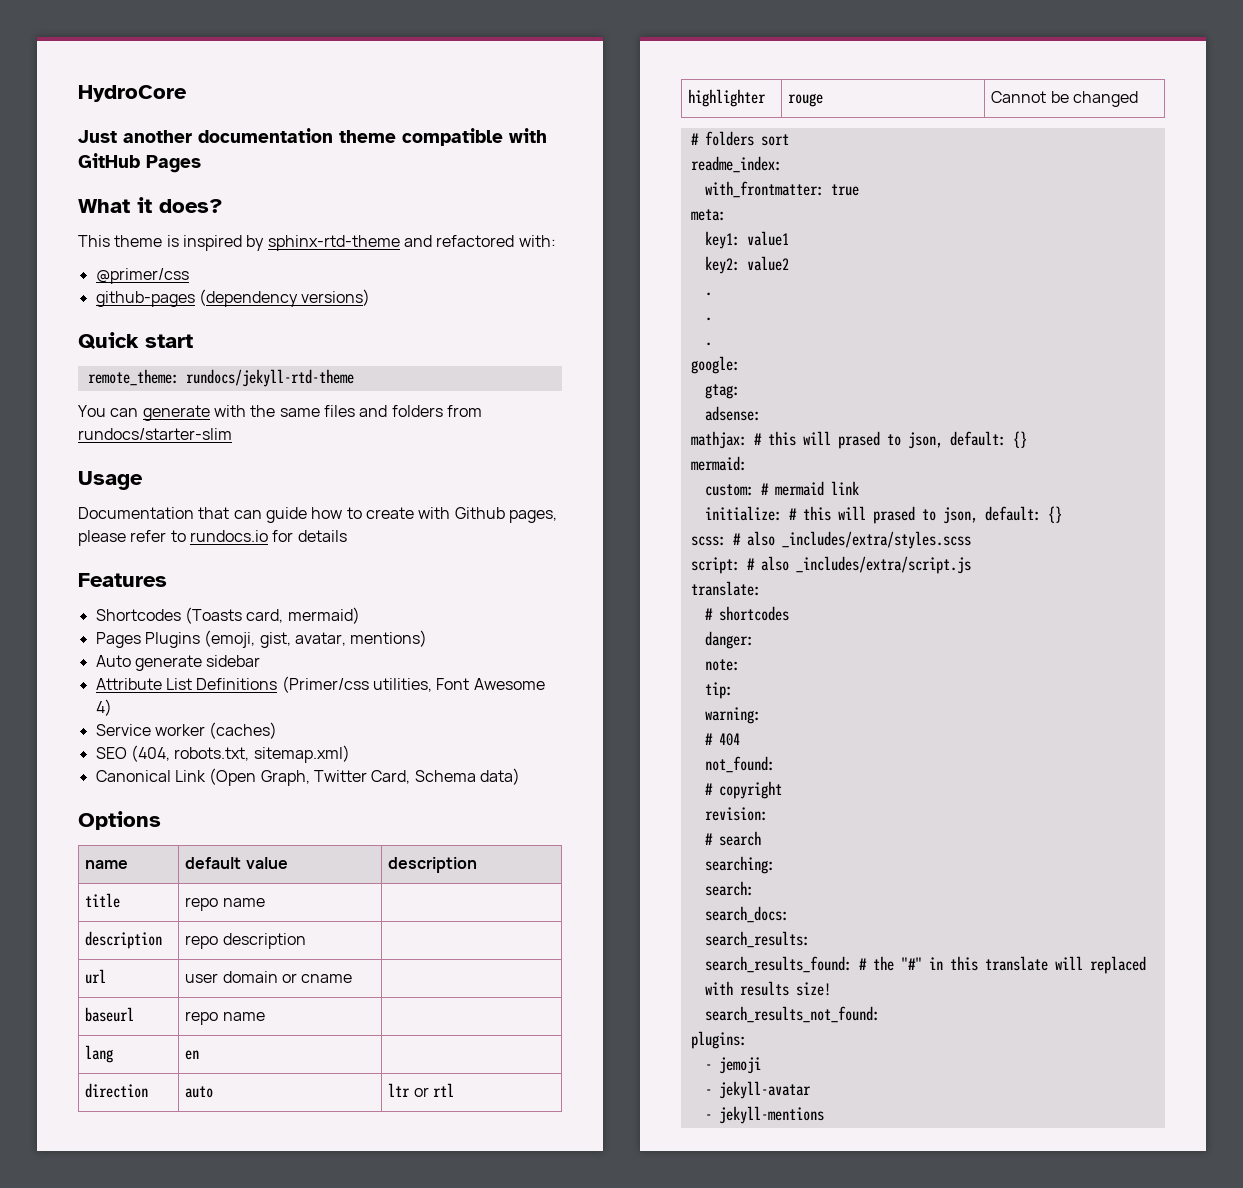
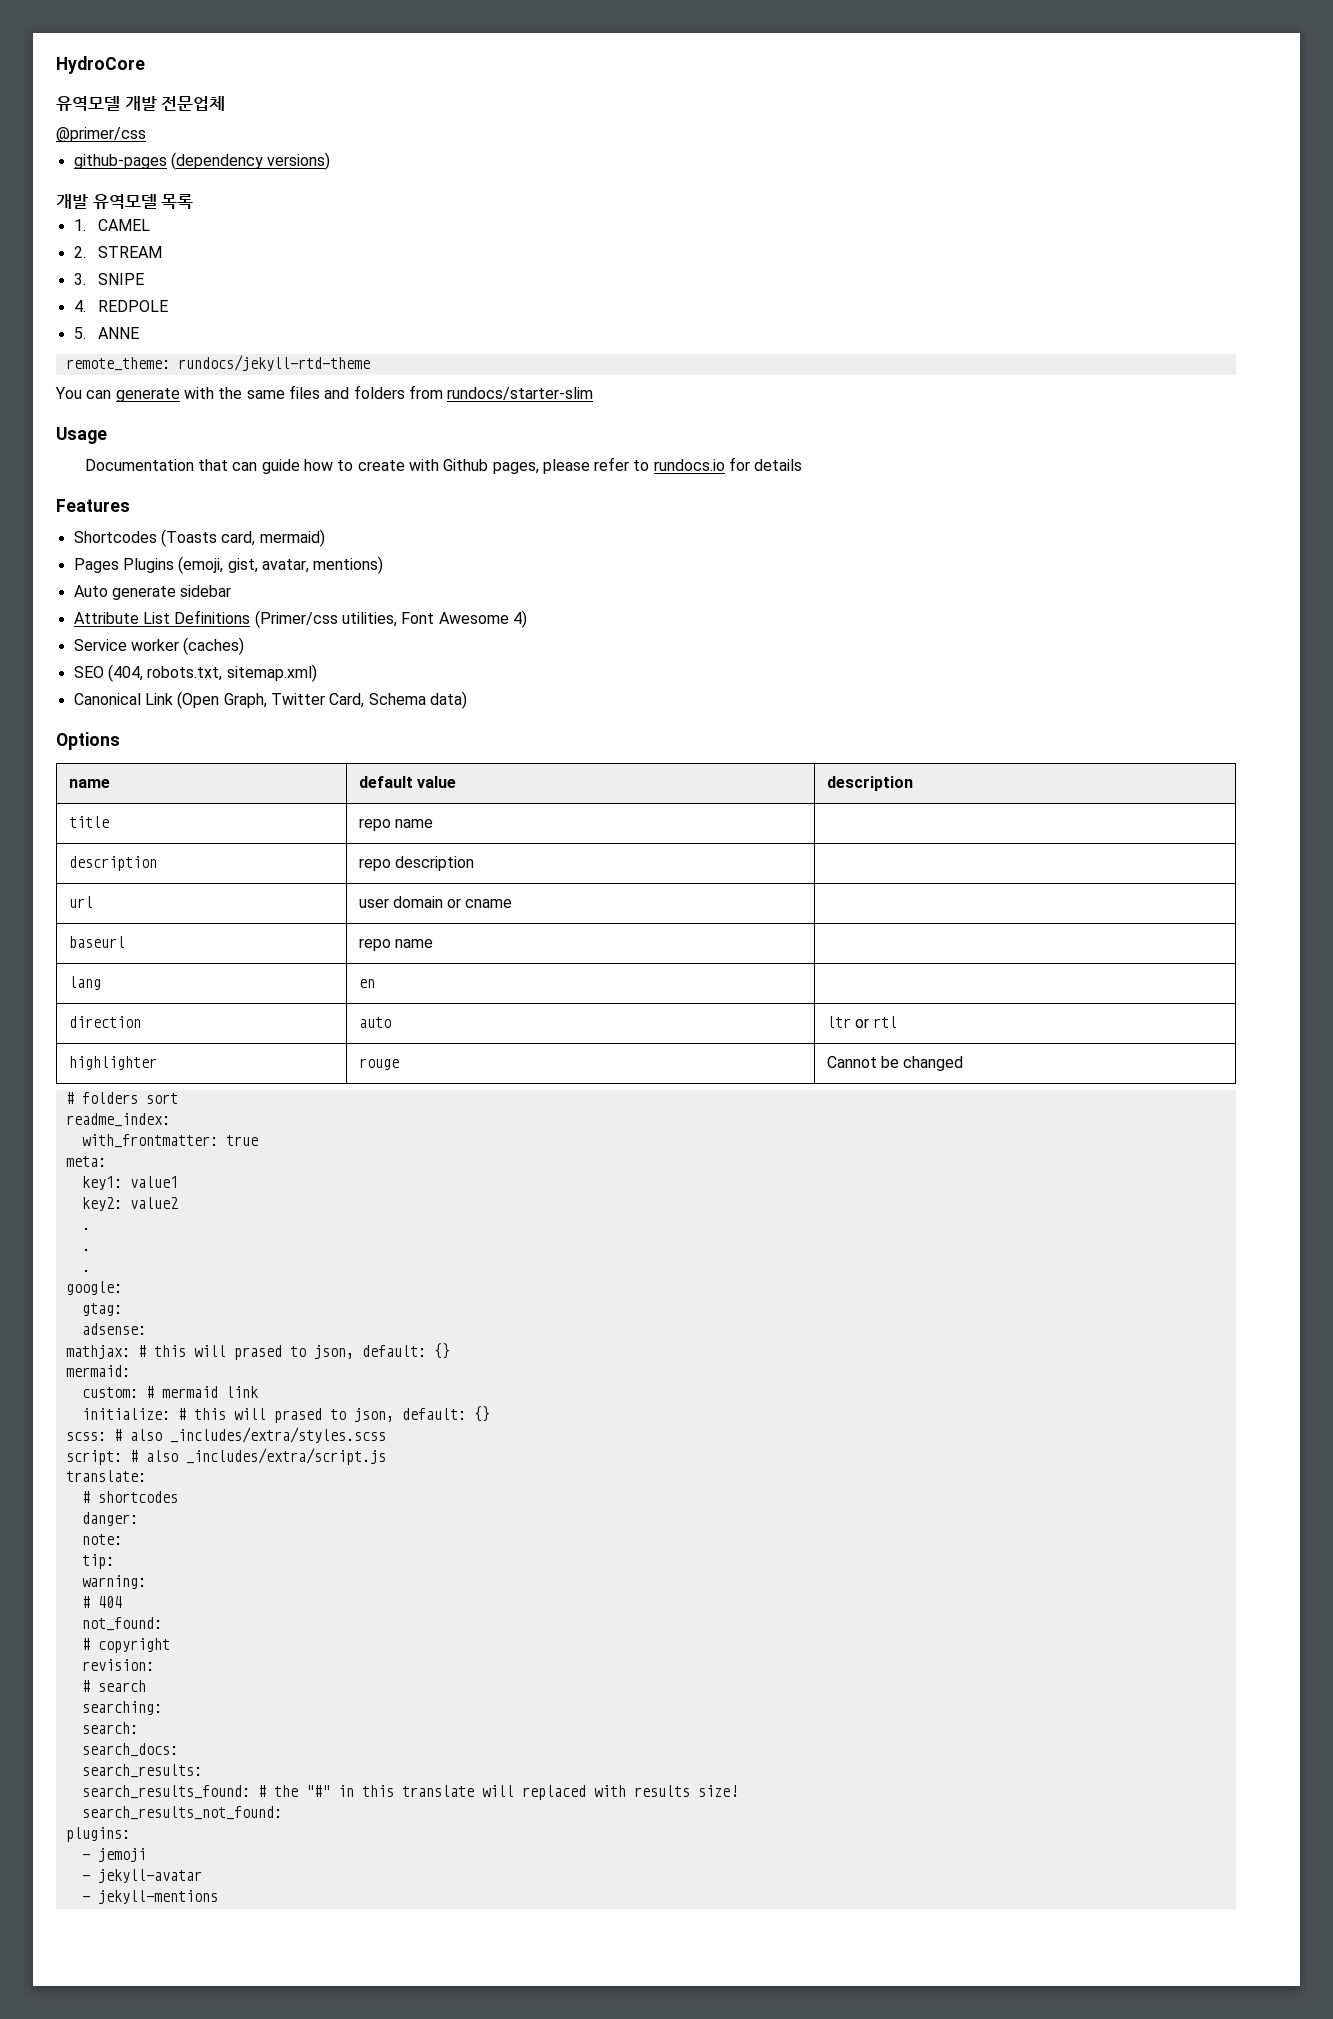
[78,128,547,146] [78,153,201,173] [78,197,223,213] [78,235,556,251] [95,268,189,284] [95,289,371,307] [78,332,193,350] Just another documentation theme compatible with GitHub Pages // What it does? // This theme is inspired by sphinx-rtd-theme and refactored with: // @primer/css // github-pages (dependency versions) // Quick start -> [56,96,226,111] [56,127,146,142] [73,152,331,170] [56,194,194,209] [73,219,151,231] [73,246,163,258] [73,273,145,285] [73,300,169,312] [73,327,140,339] 유역모델 개발 전문업체 // @primer/css // github-pages (dependency versions) // 개발 유역모델 목록 // 1. CAMEL // 2. STREAM // 3. SNIPE // 4. REDPOLE // 5. ANNE

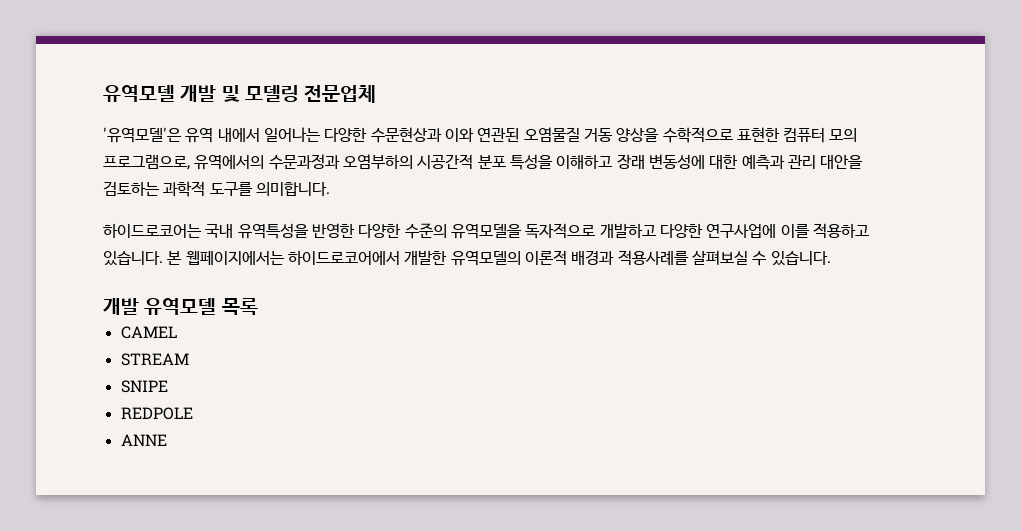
[56,56,145,74] HydroCore // -> (103, 93) none
(157, 103) none -> [221,85,299,102] 및 모델링
[56,127,146,142] [73,152,331,170] @primer/css // github-pages (dependency versions) -> [103,127,858,143] [103,154,864,170] [103,181,330,197] [103,223,869,239] [103,250,831,266] '유역모델'은 유역 내에서 일어나는 다양한 수문현상과 이와 연관된 오염물질 거동 양상을 수학적으로 표현한 컴퓨터 모의 프로그램으로, 유역에서의 수문과정과 오염부하의 시공간적 분포 특성을 이해하고 장래 변동성에 대한 예측과 관리 대안을 검토하는 과학적 도구를 의미합니다. // 하이드로코어는 국내 유역특성을 반영한 다양한 수준의 유역모델을 독자적으로 개발하고 다양한 연구사업에 이를 적용하고 있습니다. 본 웹페이지에서는 하이드로코어에서 개발한 유역모델의 이론적 배경과 적용사례를 살펴보실 수 있습니다.
[73,219,86,231] 1. -> (258, 306) none
[73,246,86,258] 2. -> (177, 332) none
[73,273,86,285] 3. -> (189, 359) none
[73,300,86,312] 4. -> (168, 386) none
[73,327,86,339] 5. -> (193, 413) none
[65,355,370,371] [55,385,594,402] [56,427,107,444] [84,457,803,474] [56,499,130,512] [73,529,325,547] [73,556,384,574] [73,585,232,600] [73,610,527,628] [73,637,245,655] [73,664,317,682] [73,691,467,709] [56,732,120,750] [68,779,110,788] [358,776,456,788] [826,776,913,791] [68,816,109,828] [358,818,433,831] [68,856,157,871] [358,856,474,871] [68,896,93,908] [358,896,513,908] [68,936,125,948] [358,938,433,951] [68,976,101,990] [358,979,375,988] [68,1016,141,1028] [358,1017,391,1028] [826,1016,898,1028] [68,1056,157,1070] [358,1058,399,1070] [826,1056,964,1071] [65,1092,178,1104] [65,1113,170,1127] [81,1134,258,1148] [65,1156,106,1167] [81,1176,178,1190] [81,1197,178,1211] [81,1227,90,1230] [81,1248,90,1251] [81,1269,90,1272] [65,1281,122,1295] [81,1303,122,1316] [81,1323,146,1335] [65,1343,450,1360] [65,1365,130,1377] [81,1386,258,1398] [81,1406,490,1423] [65,1427,386,1443] [65,1448,386,1465] [65,1470,146,1482] [81,1491,178,1503] [81,1512,138,1526] [81,1534,122,1545] [81,1554,114,1569] [81,1575,146,1589] [81,1596,122,1608] [81,1617,162,1631] [81,1638,170,1653] [81,1659,154,1671] [81,1680,146,1692] [81,1701,162,1715] [81,1722,138,1734] [81,1743,178,1757] [81,1764,202,1778] [81,1785,738,1800] [81,1806,282,1820] [65,1827,130,1842] [81,1848,146,1862] [81,1869,202,1883] [81,1890,218,1904] // remote_theme: rundocs/jekyll-rtd-theme // You can generate with the same files and folders from rundocs/starter-slim // Usage // Documentation that can guide how to create with Github pages, please refer to rundocs.io for details // Features // Shortcodes (Toasts card, mermaid) // Pages Plugins (emoji, gist, avatar, mentions) // Auto generate sidebar // Attribute List Definitions (Primer/css utilities, Font Awesome 4) // Service worker (caches) // SEO (404, robots.txt, sitemap.xml) // Canonical Link (Open Graph, Twitter Card, Schema data) // Options // name | default value | description // title | repo name | // description | repo description | // url | user domain or cname | // baseurl | repo name | // lang | en | // direction | auto | ltr or rtl // highlighter | rouge | Cannot be changed // # folders sort // readme_index: // with_frontmatter: true // meta: // key1: value1 // key2: value2 // . // . // . // google: // gtag: // adsense: // mathjax: # this will prased to json, default: {} // mermaid: // custom: # mermaid link // initialize: # this will prased to json, default: {} // scss: # also _includes/extra/styles.scss // script: # also _includes/extra/script.js // translate: // # shortcodes // danger: // note: // tip: // warning: // # 404 // not_found: // # copyright // revision: // # search // searching: // search: // search_docs: // search_results: // search_results_found: # the "#" in this translate will replaced with results size! // search_results_not_found: // plugins: // - jemoji // - jekyll-avatar // - jekyll-mentions -> (167, 440) none

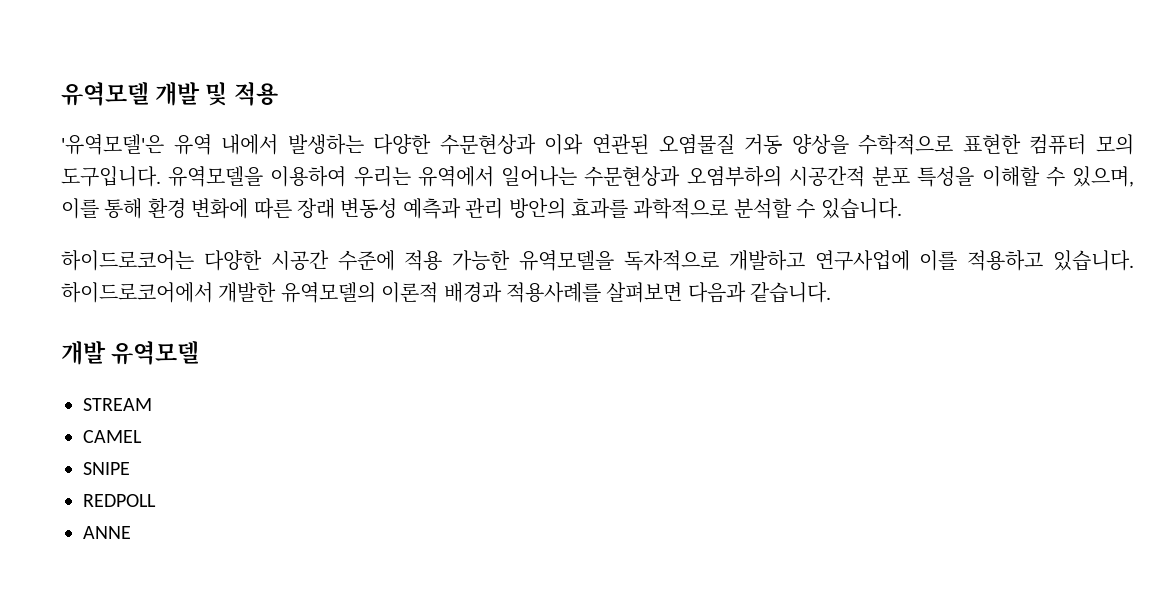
[244,85,377,103] 모델링 전문업체 -> [233,82,278,106] 적용
[263,127,321,142] 일어나는 -> [287,134,364,155] 발생하는
[103,154,864,170] [103,181,330,197] [103,223,447,239] 프로그램으로, 유역에서의 수문과정과 오염부하의 시공간적 분포 특성을 이해하고 장래 변동성에 대한 예측과 관리 대안을 검토하는 과학적 도구를 의미합니다. // 하이드로코어는 국내 유역특성을 반영한 다양한 수준의 -> [61,166,1135,187] [61,198,902,219] [61,250,511,271] 도구입니다. 유역모델을 이용하여 우리는 유역에서 일어나는 수문현상과 오염부하의 시공간적 분포 특성을 이해할 수 있으며, 이를 통해 환경 변화에 따른 장래 변동성 예측과 관리 방안의 효과를 과학적으로 분석할 수 있습니다. // 하이드로코어는 다양한 시공간 수준에 적용 가능한
[659,223,703,238] 다양한 -> (805, 260) none
[167,251,285,265] 본 웹페이지에서는 -> (1134, 260) none
[691,250,831,266] 살펴보실 수 있습니다. -> [606,282,832,303] 살펴보면 다음과 같습니다.
[221,298,258,315] 목록 -> [83,398,152,411] // STREAM
[120,353,189,366] // STREAM -> (142, 436) none
[120,407,193,420] REDPOLE -> [83,494,156,507] REDPOLL

